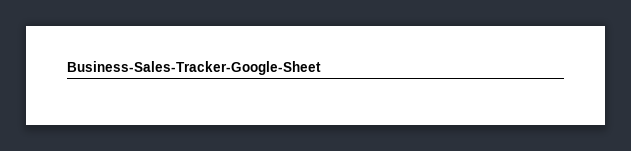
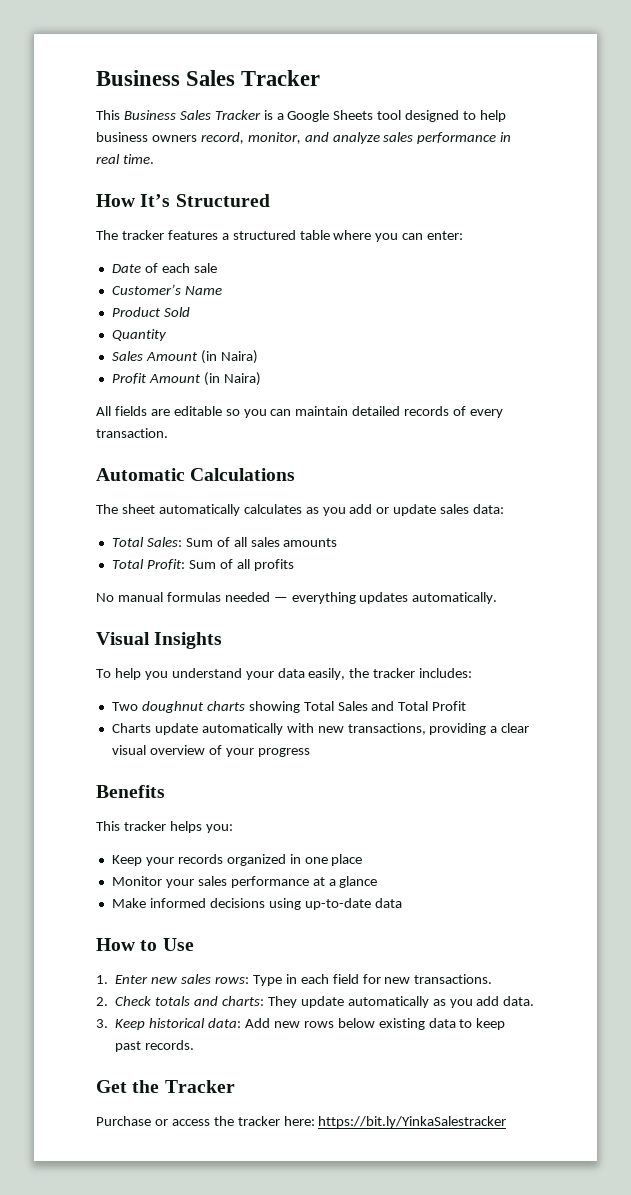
[67,61,321,75] Business-Sales-Tracker-Google-Sheet -> [96,70,321,86] [96,110,507,122] [96,132,512,144] [96,154,154,164] [96,194,270,207] [96,230,464,242] [111,263,217,273] [111,284,222,295] [111,307,190,317] [111,329,167,341] [111,350,258,364] [111,372,261,386] [96,406,504,418] [96,428,168,438] [96,468,296,481] [96,504,505,516] [111,537,338,547] [111,559,294,571] [96,592,498,604] [96,632,223,649] [96,668,473,680] [111,701,467,713] [111,723,530,735] [111,745,310,757] [96,785,165,798] [96,821,233,833] [111,854,363,866] [111,876,378,888] [111,898,402,910] [96,938,194,951] [96,974,493,986] [96,996,535,1008] [96,1018,506,1030] [115,1040,195,1052] [96,1080,235,1093] [96,1116,507,1128] Business Sales Tracker // This Business Sales Tracker is a Google Sheets tool designed to help business owners record, monitor, and analyze sales performance in real time. // How It’s Structured // The tracker features a structured table where you can enter: // Date of each sale // Customer’s Name // Product Sold // Quantity // Sales Amount (in Naira) // Profit Amount (in Naira) // All fields are editable so you can maintain detailed records of every transaction. // Automatic Calculations // The sheet automatically calculates as you add or update sales data: // Total Sales: Sum of all sales amounts // Total Profit: Sum of all profits // No manual formulas needed — everything updates automatically. // Visual Insights // To help you understand your data easily, the tracker includes: // Two doughnut charts showing Total Sales and Total Profit // Charts update automatically with new transactions, providing a clear visual overview of your progress // Benefits // This tracker helps you: // Keep your records organized in one place // Monitor your sales performance at a glance // Make informed decisions using up-to-date data // How to Use // 1. Enter new sales rows: Type in each field for new transactions. // 2. Check totals and charts: They update automatically as you add data. // 3. Keep historical data: Add new rows below existing data to keep past records. // Get the Tracker // Purchase or access the tracker here: https://bit.ly/YinkaSalestracker

